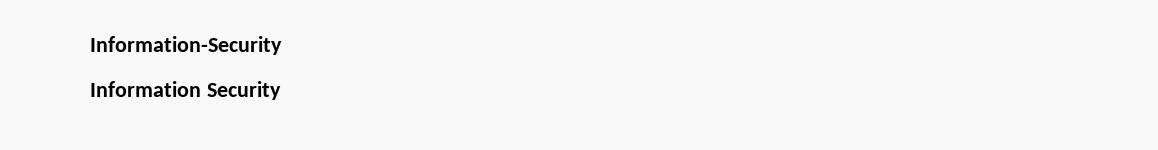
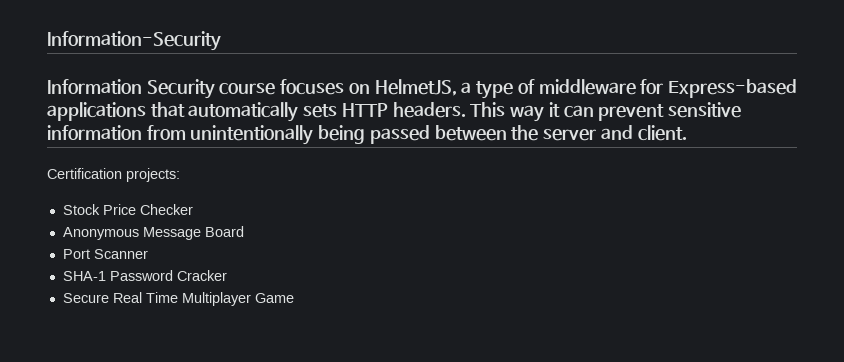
(281, 90) none -> [219,79,797,99] [47,102,741,122] [47,125,687,145] [47,168,180,182] [62,204,193,215] [62,226,244,240] [62,249,148,259] [62,270,227,281] [62,292,294,306] course focuses on HelmetJS, a type of middleware for Express-based applications that automatically sets HTTP headers. This way it can prevent sensitive information from unintentionally being passed between the server and client. // Certification projects: // Stock Price Checker // Anonymous Message Board // Port Scanner // SHA-1 Password Cracker // Secure Real Time Multiplayer Game

